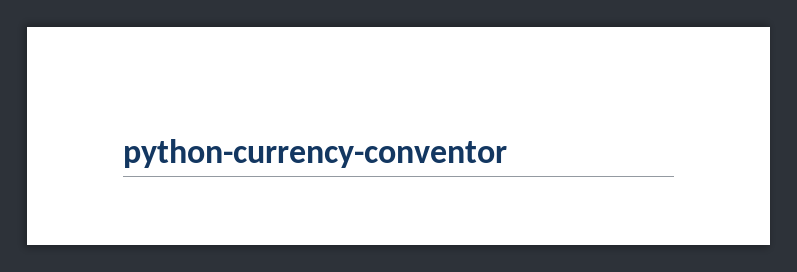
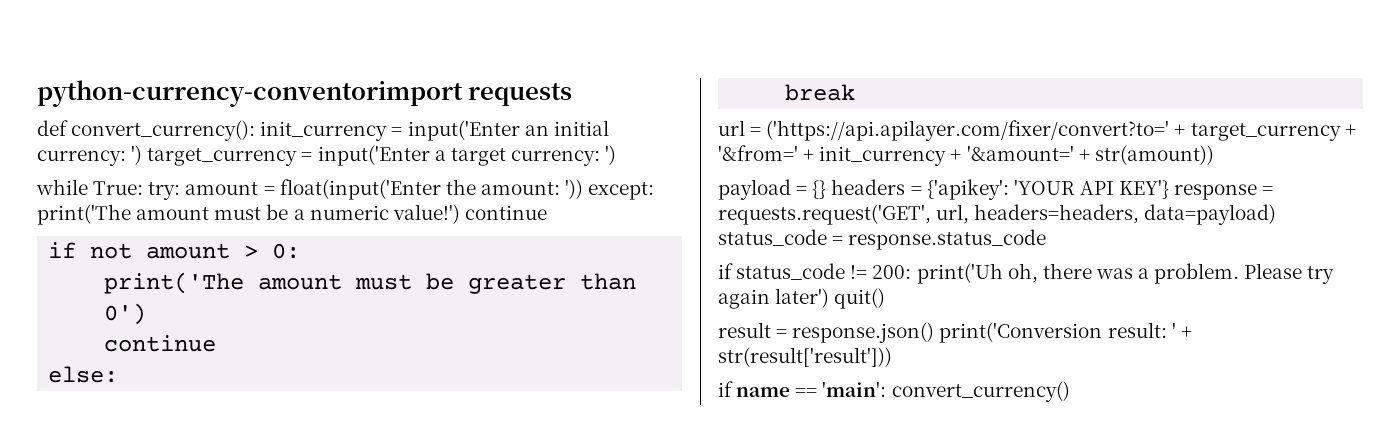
[123,139,507,168] python-currency-conventor -> [37,80,573,107] [37,120,609,141] [37,145,617,166] [36,179,655,200] [37,204,547,225] [48,242,301,259] [104,272,637,294] [104,303,147,325] [104,335,217,352] [48,366,119,383] [785,84,856,101] [718,120,1356,141] [718,145,1214,166] [718,179,1274,200] [718,204,1277,225] [718,229,1047,250] [718,263,1335,284] [718,288,886,309] [718,322,1192,343] [718,347,892,367] [718,381,1070,402] python-currency-conventorimport requests // def convert_currency(): init_currency = input('Enter an initial currency: ') target_currency = input('Enter a target currency: ') // while True: try: amount = float(input('Enter the amount: ')) except: print('The amount must be a numeric value!') continue // if not amount > 0: // print('The amount must be greater than 0') // continue // else: // break // url = ('https://api.apilayer.com/fixer/convert?to=' + target_currency + '&from=' + init_currency + '&amount=' + str(amount)) // payload = {} headers = {'apikey': 'YOUR API KEY'} response = requests.request('GET', url, headers=headers, data=payload) status_code = response.status_code // if status_code != 200: print('Uh oh, there was a problem. Please try again later') quit() // result = response.json() print('Conversion result: ' + str(result['result'])) // if name == 'main': convert_currency()

